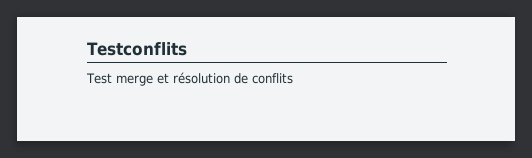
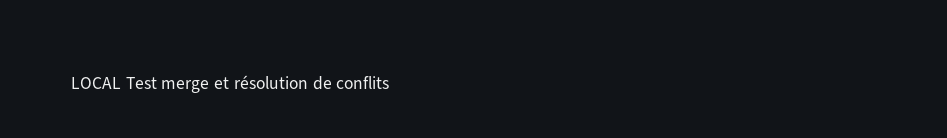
[87,42,187,56] Testconflits // -> [71,77,121,89] LOCAL

